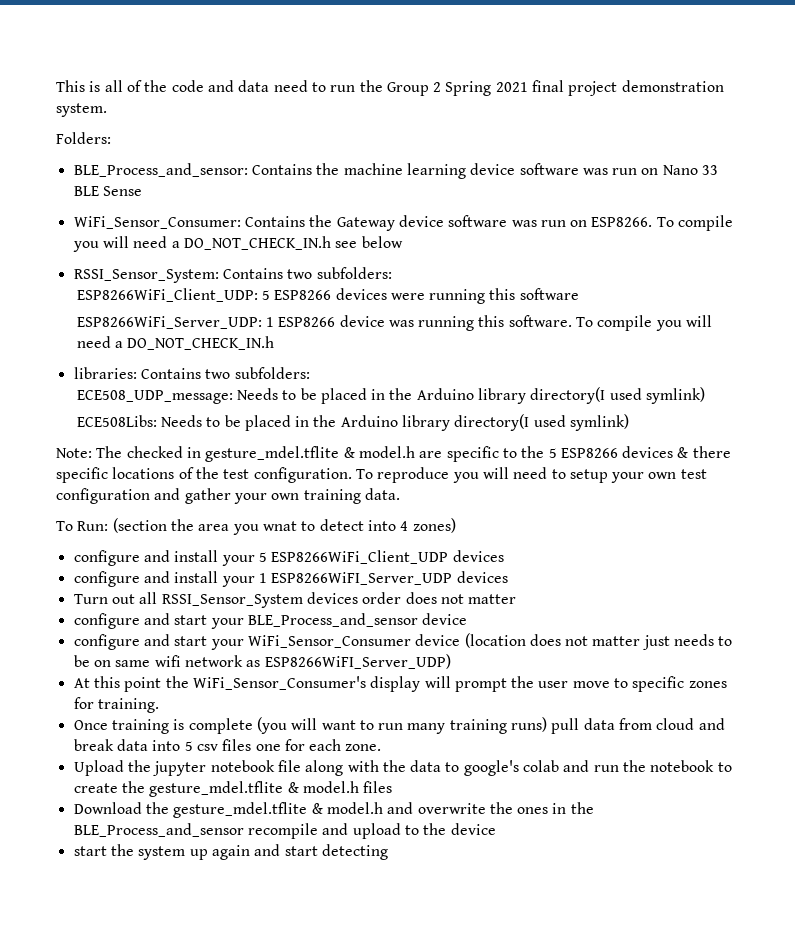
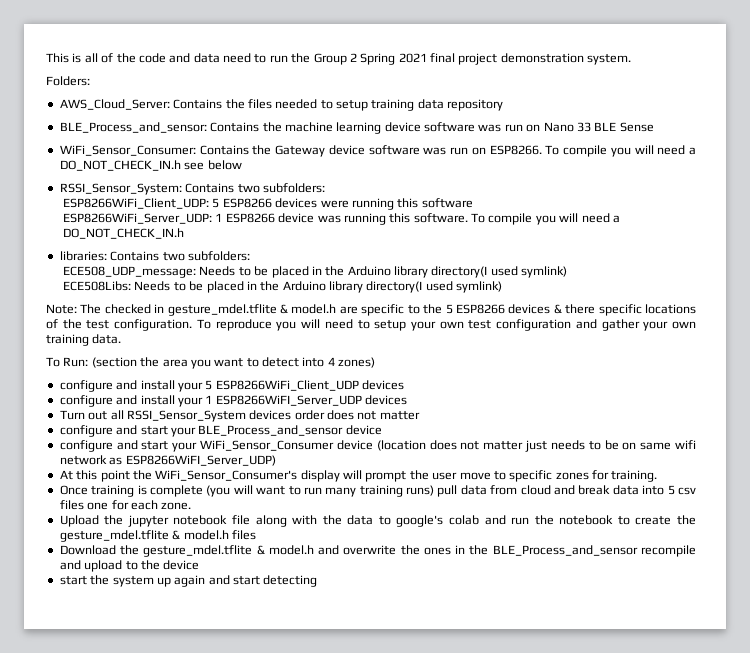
(111, 138) none -> [59,99,504,111] // AWS_Cloud_Server: Contains the files needed to setup training data repository
[262,521,297,531] wnat -> [214,358,244,367] want

